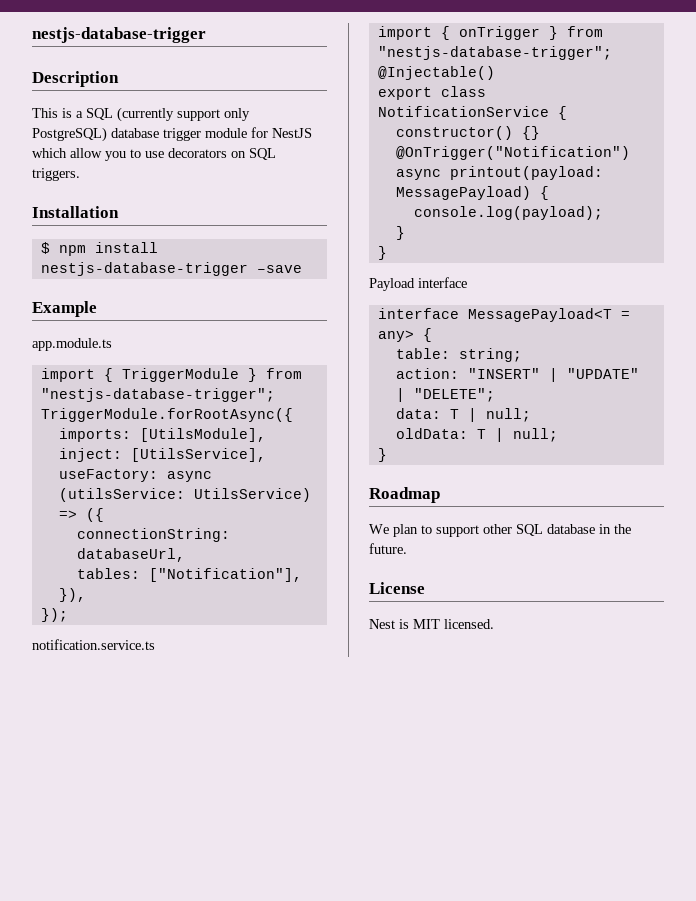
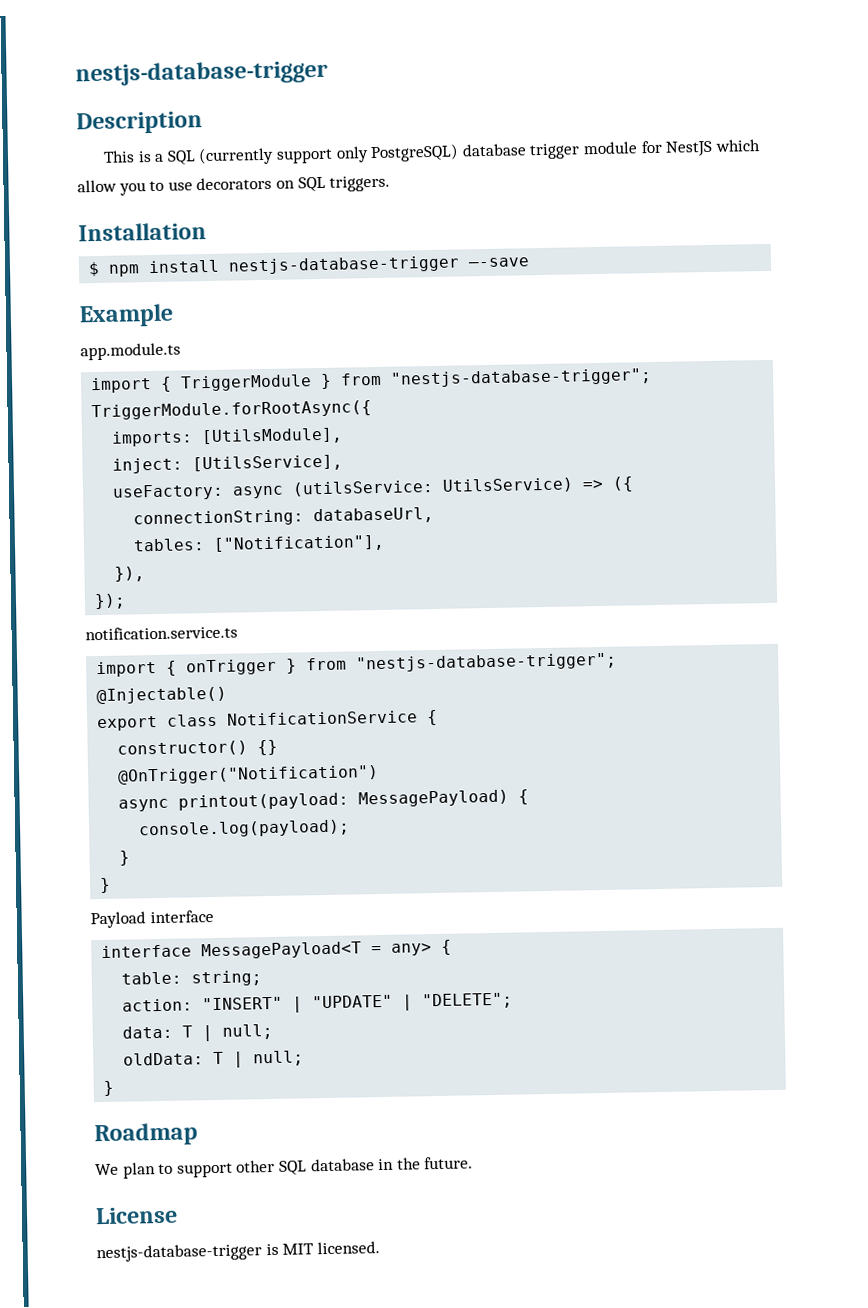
[256,265,302,273] –save -> [468,257,531,268] –-save
[369,619,395,629] Nest -> [96,1243,262,1263] nestjs-database-trigger

